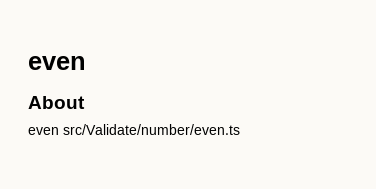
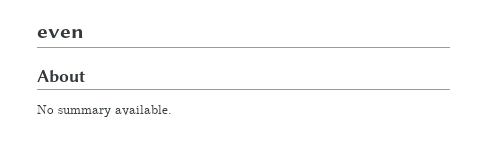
[28,124,240,135] even src/Validate/number/even.ts -> [37,105,172,117] No summary available.

